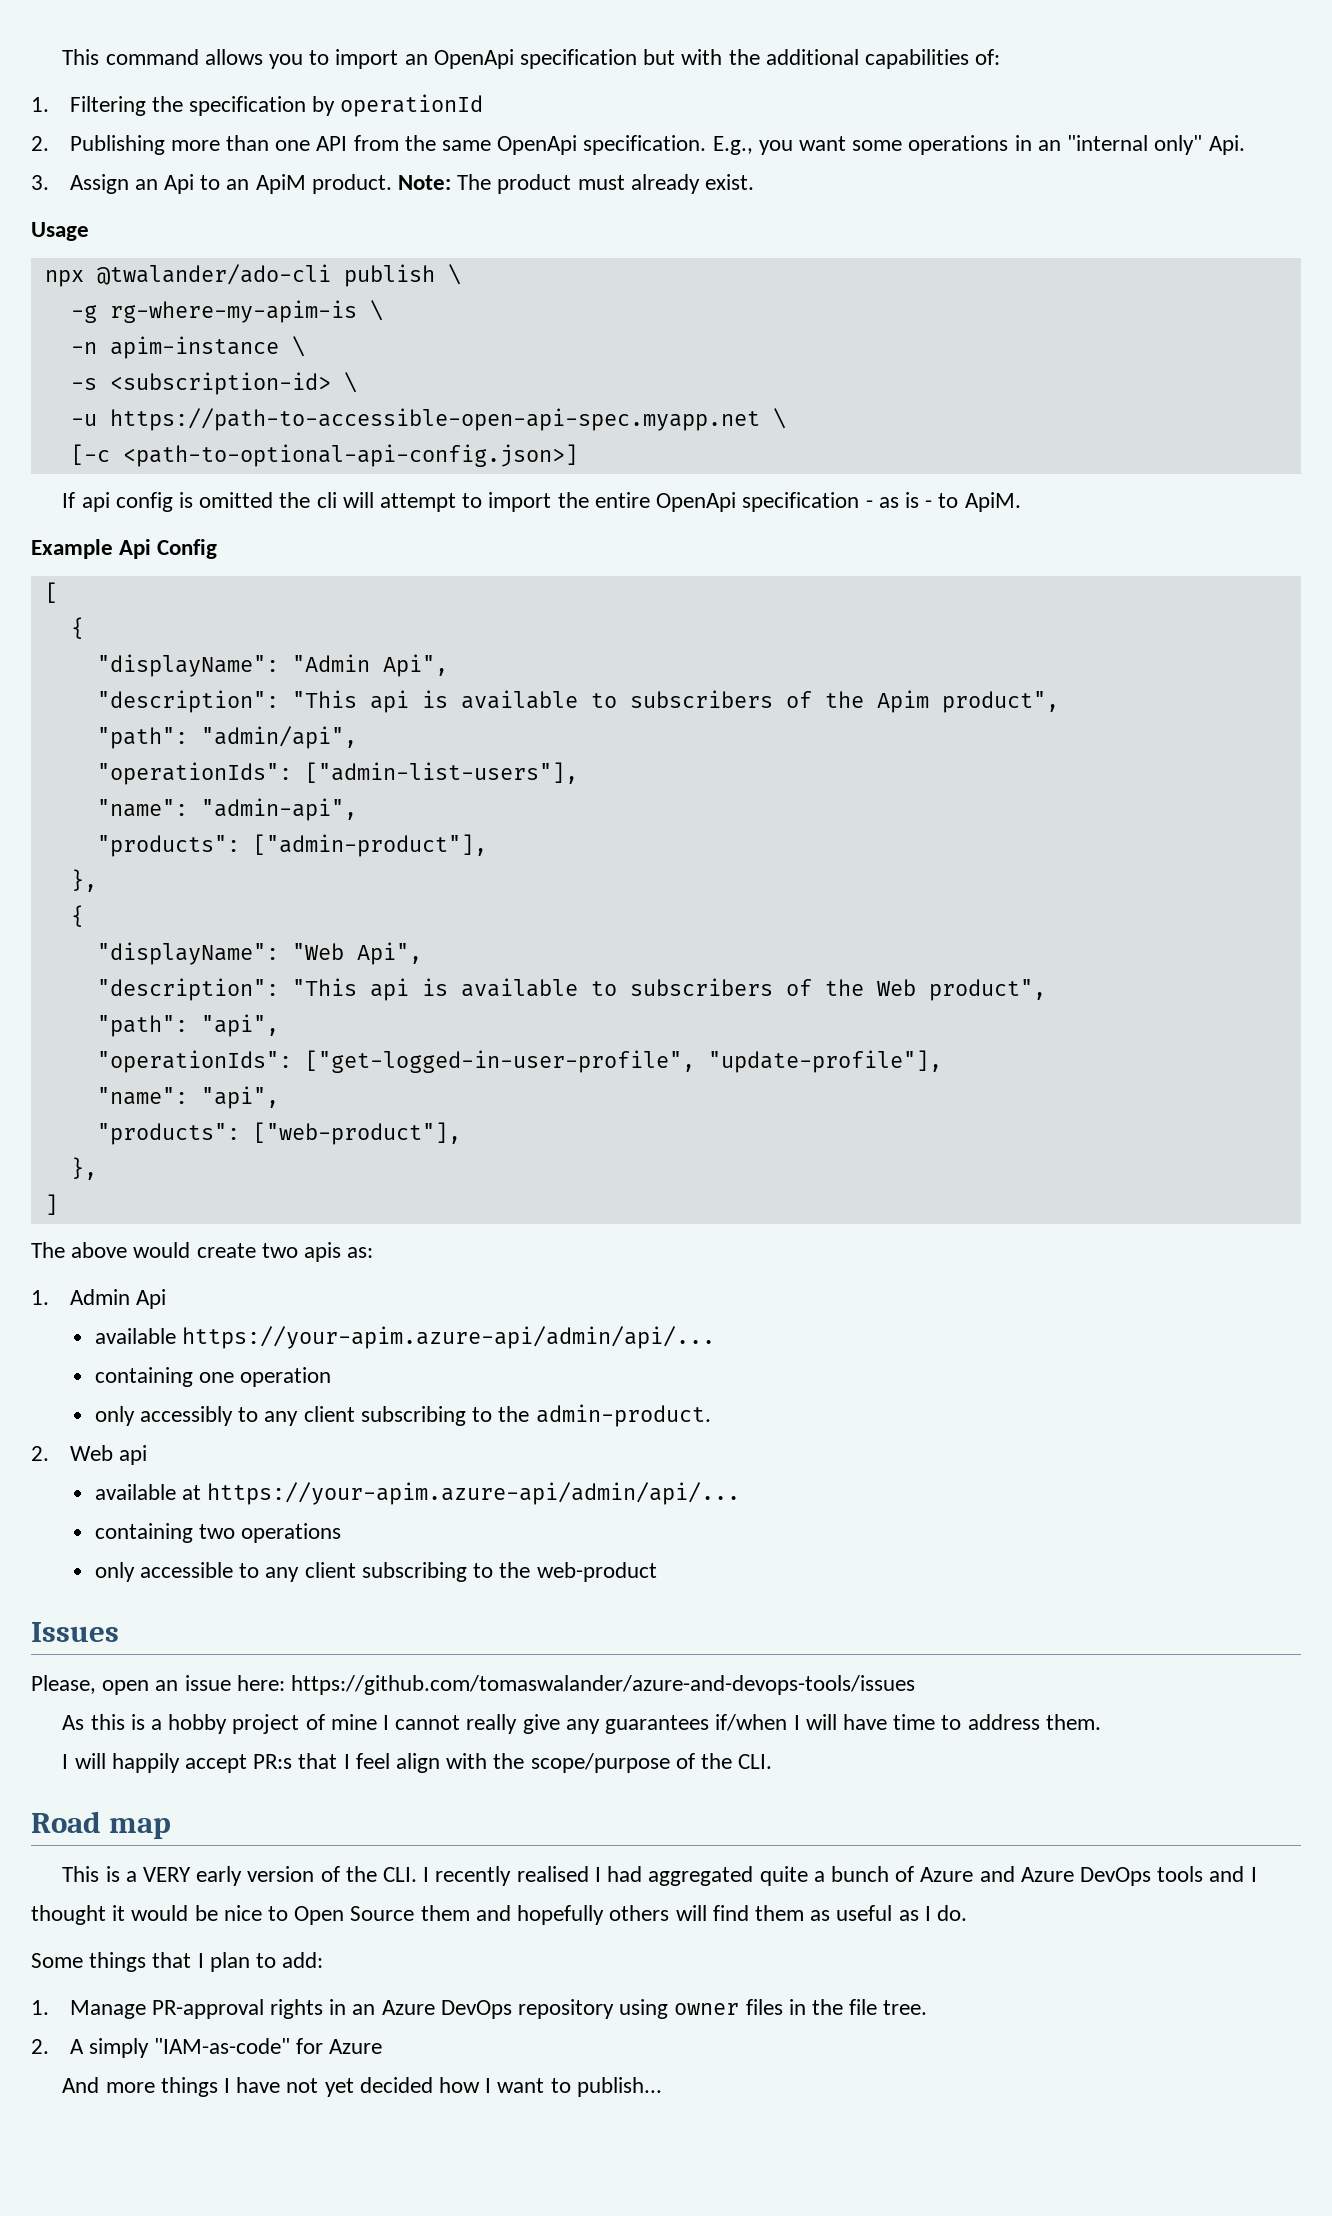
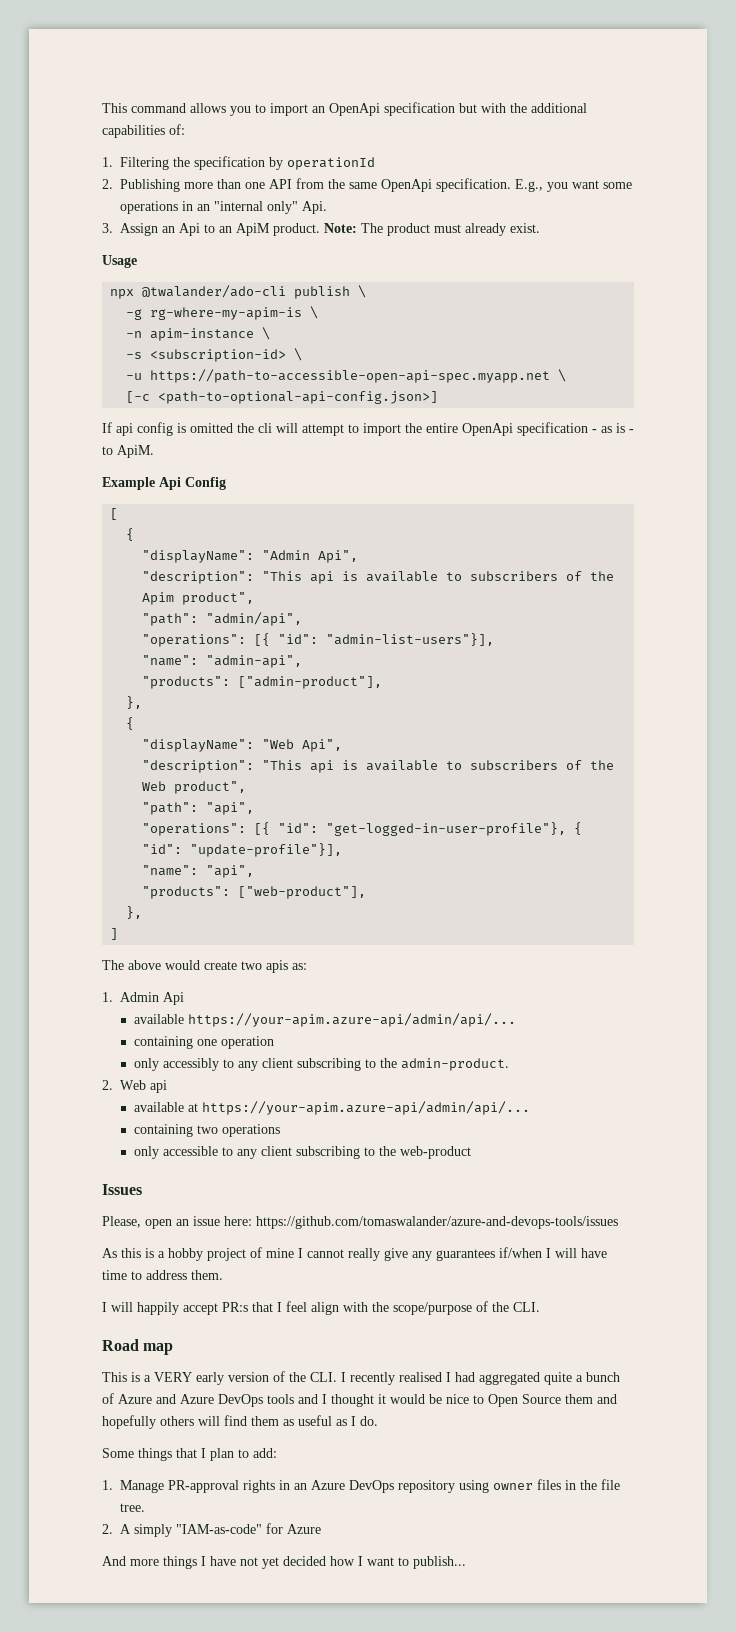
[96,762,578,785] "operationIds": ["admin-list-users"], -> [142,633,495,647] "operations": [{ "id": "admin-list-users"}],
[96,1050,942,1073] "operationIds": ["get-logged-in-user-profile", "update-profile"], -> [142,822,583,836] [142,843,343,857] "operations": [{ "id": "get-logged-in-user-profile"}, { "id": "update-profile"}],

